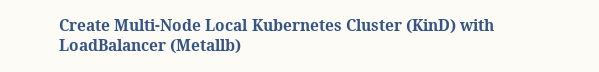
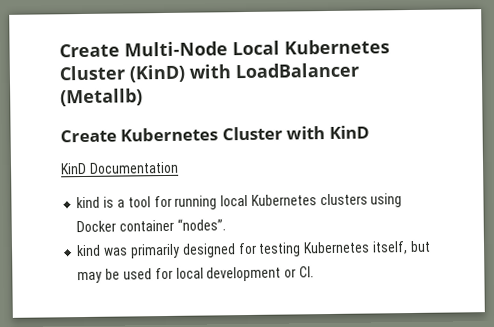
(242, 46) none -> [60,125,370,143] [60,161,179,175] [76,193,403,210] [76,218,226,233] [76,240,431,259] [77,266,314,284] // Create Kubernetes Cluster with KinD // KinD Documentation // kind is a tool for running local Kubernetes clusters using Docker container “nodes”. // kind was primarily designed for testing Kubernetes itself, but may be used for local development or CI.

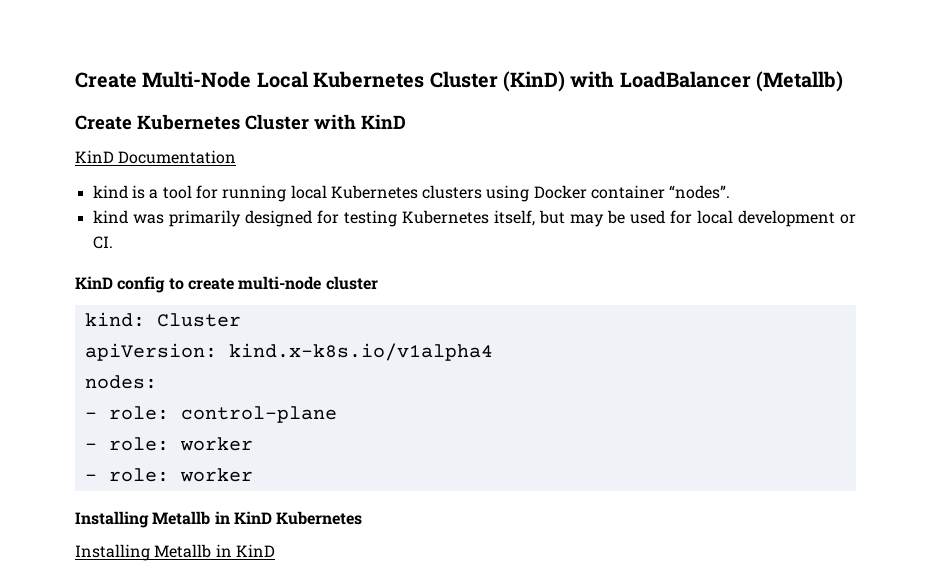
(314, 272) none -> [75,276,378,293] [84,312,241,327] [84,343,493,361] [84,375,157,389] [84,406,337,423] [84,437,253,451] [84,468,253,482] [75,511,363,528] [75,544,275,561] // KinD config to create multi-node cluster // kind: Cluster // apiVersion: kind.x-k8s.io/v1alpha4 // nodes: // - role: control-plane // - role: worker // - role: worker // Installing Metallb in KinD Kubernetes // Installing Metallb in KinD

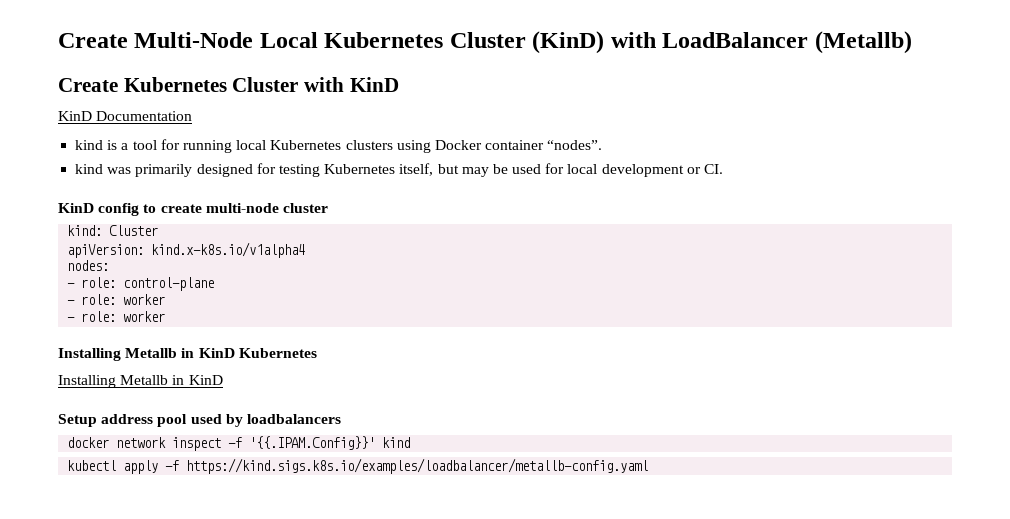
(275, 550) none -> [58,414,341,427] [67,436,411,451] [67,458,649,474] // Setup address pool used by loadbalancers // docker network inspect -f '{{.IPAM.Config}}' kind // kubectl apply -f https://kind.sigs.k8s.io/examples/loadbalancer/metallb-config.yaml

